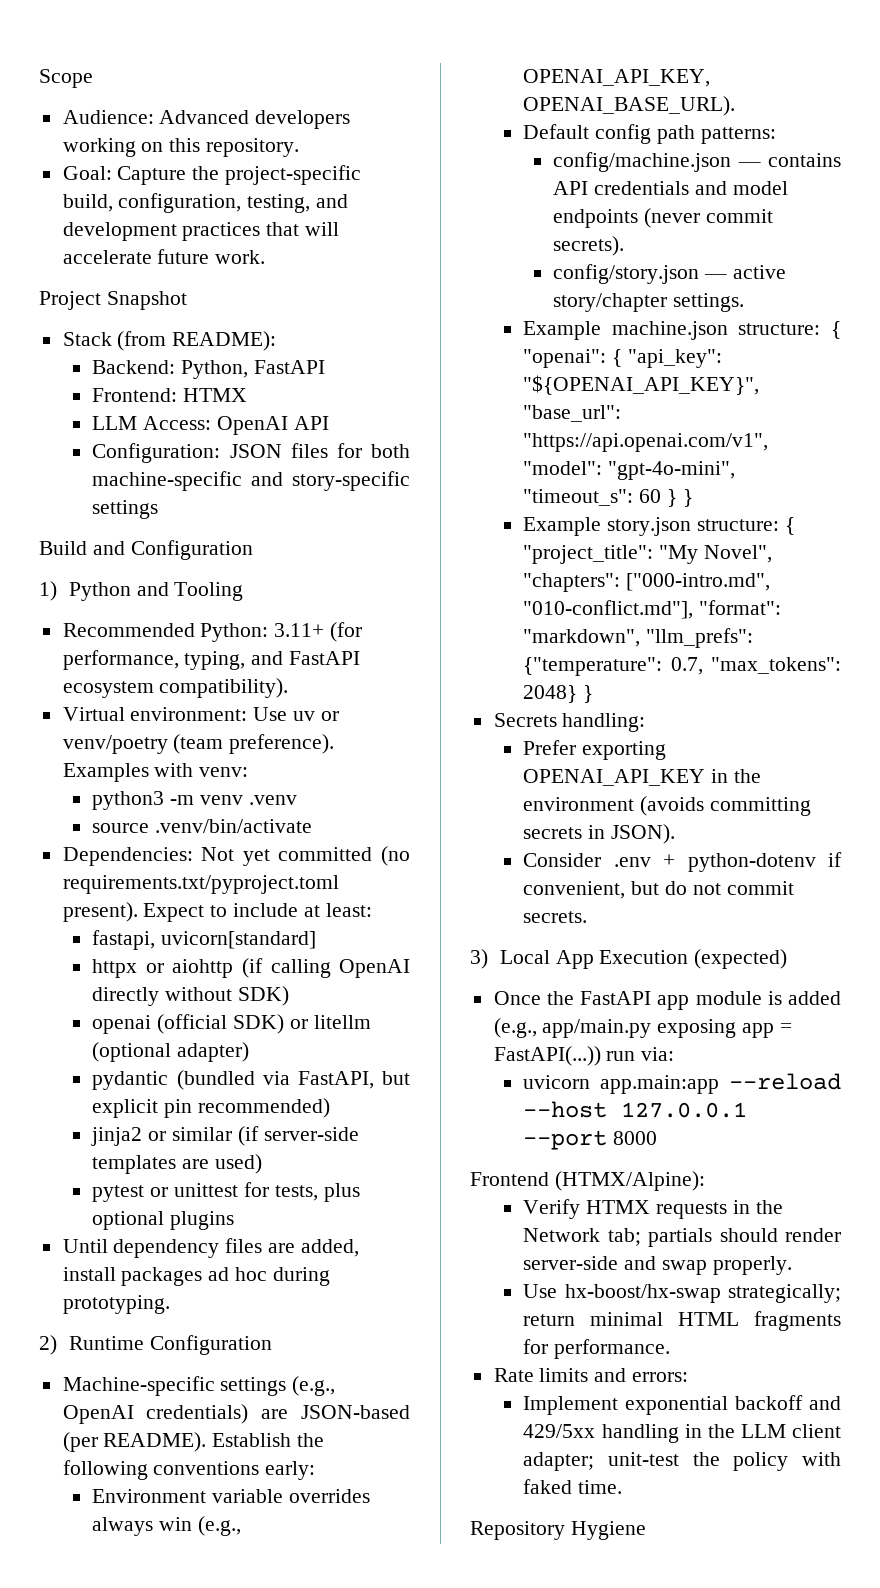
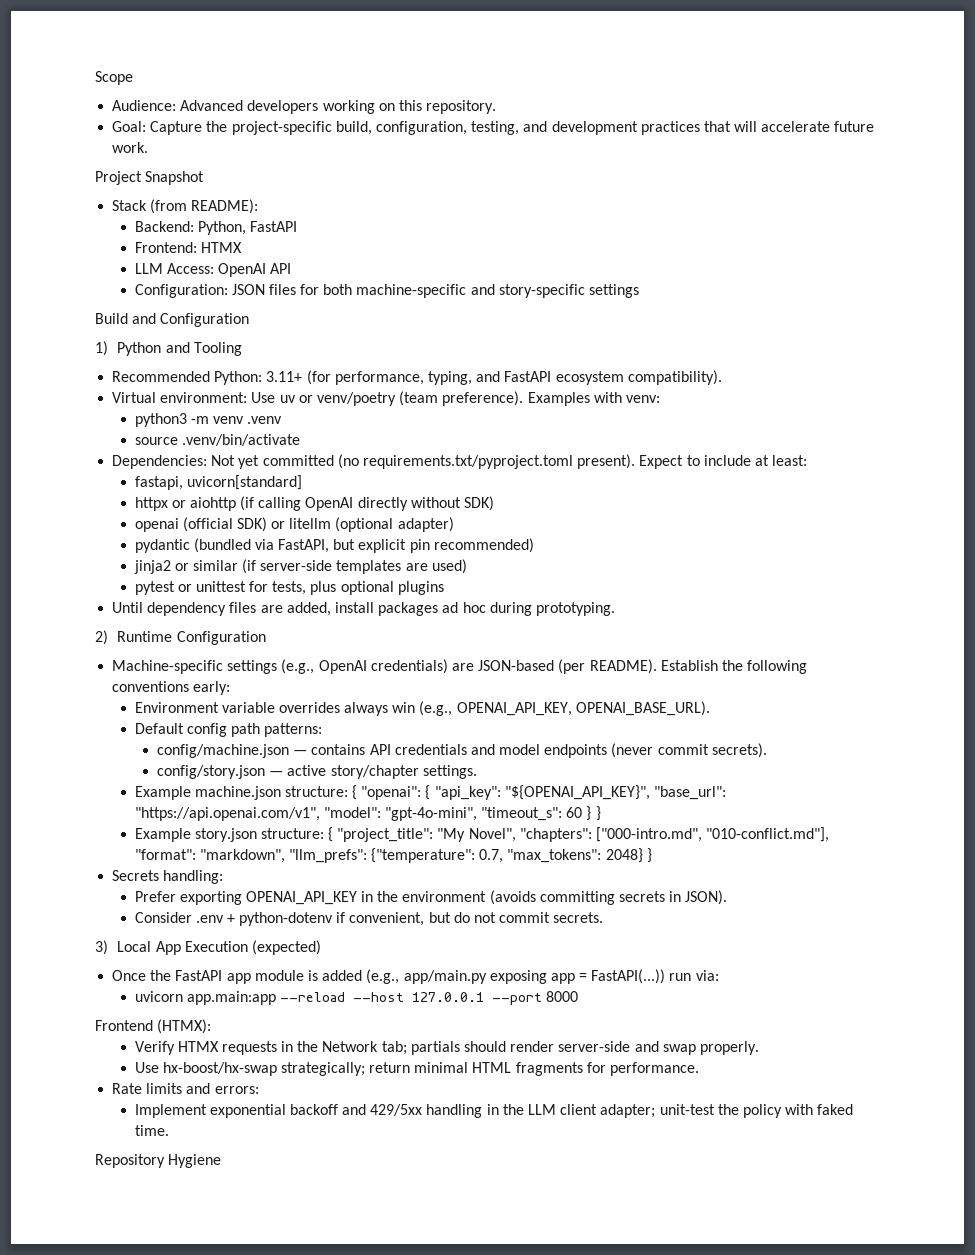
[554,1171,705,1191] (HTMX/Alpine): -> [157,1019,212,1034] (HTMX):

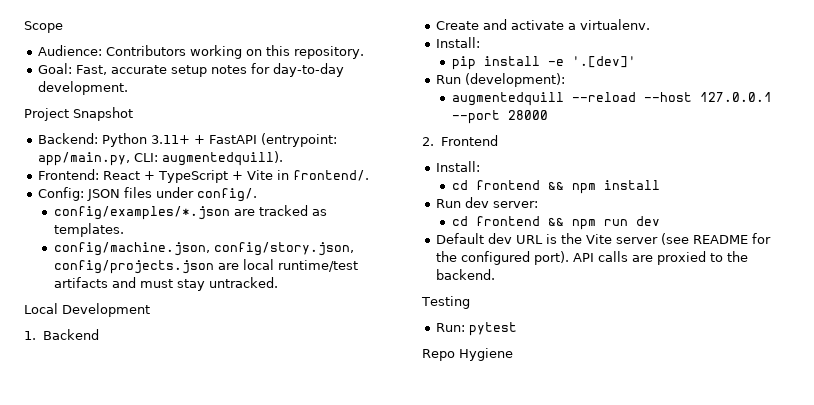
[180,100,319,114] Advanced developers -> [106,45,187,56] Contributors
[150,121,875,135] [112,142,149,153] [95,171,205,185] [112,199,259,214] [134,221,297,235] [134,242,242,253] [134,263,292,277] [134,284,639,298] [95,313,250,327] [95,341,242,356] [112,370,722,385] [112,391,660,406] [134,413,283,427] [134,434,300,446] [112,454,808,469] [134,475,302,490] [134,496,494,511] [134,517,454,532] [134,538,534,553] [133,559,467,574] [134,581,444,595] [112,602,615,616] [95,630,266,645] [112,659,808,674] [112,681,231,695] [134,701,710,716] [134,723,323,737] [156,743,767,758] [156,765,477,779] [134,785,726,800] [134,806,601,821] [134,827,830,842] [134,848,652,863] [112,870,224,884] [134,890,728,905] [134,912,604,926] [95,940,322,955] [112,969,719,984] [134,991,276,1005] Capture the project-specific build, configuration, testing, and development practices that will accelerate future work. // Project Snapshot // Stack (from README): // Backend: Python, FastAPI // Frontend: HTMX // LLM Access: OpenAI API // Configuration: JSON files for both machine-specific and story-specific settings // Build and Configuration // 1) Python and Tooling // Recommended Python: 3.11+ (for performance, typing, and FastAPI ecosystem compatibility). // Virtual environment: Use uv or venv/poetry (team preference). Examples with venv: // python3 -m venv .venv // source .venv/bin/activate // Dependencies: Not yet committed (no requirements.txt/pyproject.toml present). Expect to include at least: // fastapi, uvicorn[standard] // httpx or aiohttp (if calling OpenAI directly without SDK) // openai (official SDK) or litellm (optional adapter) // pydantic (bundled via FastAPI, but explicit pin recommended) // jinja2 or similar (if server-side templates are used) // pytest or unittest for tests, plus optional plugins // Until dependency files are added, install packages ad hoc during prototyping. // 2) Runtime Configuration // Machine-specific settings (e.g., OpenAI credentials) are JSON-based (per README). Establish the following conventions early: // Environment variable overrides always win (e.g., OPENAI_API_KEY, OPENAI_BASE_URL). // Default config path patterns: // config/machine.json — contains API credentials and model endpoints (never commit secrets). // config/story.json — active story/chapter settings. // Example machine.json structure: { "openai": { "api_key": "${OPENAI_API_KEY}", "base_url": "https://api.openai.com/v1", "model": "gpt-4o-mini", "timeout_s": 60 } } // Example story.json structure: { "project_title": "My Novel", "chapters": ["000-intro.md", "010-conflict.md"], "format": "markdown", "llm_prefs": {"temperature": 0.7, "max_tokens": 2048} } // Secrets handling: // Prefer exporting OPENAI_API_KEY in the environment (avoids committing secrets in JSON). // Consider .env + python-dotenv if convenient, but do not commit secrets. // 3) Local App Execution (expected) // Once the FastAPI app module is added (e.g., app/main.py exposing app = FastAPI(...)) run via: // uvicorn app.main:app -> [76,63,345,77] [38,81,129,95] [24,107,133,121] [38,133,338,147] [38,151,284,166] [38,169,370,183] [38,187,258,202] [53,205,327,220] [53,223,124,237] [53,242,354,256] [53,259,358,274] [53,277,278,291] [24,303,150,317] [24,329,99,340] [436,19,651,30] [436,37,481,48] [451,56,636,70] [436,73,566,87] [451,92,564,106] Fast, accurate setup notes for day-to-day development. // Project Snapshot // Backend: Python 3.11+ + FastAPI (entrypoint: app/main.py, CLI: augmentedquill). // Frontend: React + TypeScript + Vite in frontend/. // Config: JSON files under config/. // config/examples/*.json are tracked as templates. // config/machine.json, config/story.json, config/projects.json are local runtime/test artifacts and must stay untracked. // Local Development // 1. Backend // Create and activate a virtualenv. // Install: // pip install -e '.[dev]' // Run (development): // augmentedquill
[546,991,579,1002] 8000 // -> [507,110,548,120] [422,137,434,146] 28000 // 2.
[157,1019,212,1034] [134,1041,759,1055] [134,1062,699,1076] [112,1083,259,1094] [134,1104,854,1118] [134,1125,169,1136] [95,1154,165,1168] (HTMX): // Verify HTMX requests in the Network tab; partials should render server-side and swap properly. // Use hx-boost/hx-swap strategically; return minimal HTML fragments for performance. // Rate limits and errors: // Implement exponential backoff and 429/5xx handling in the LLM client adapter; unit-test the policy with faked time. // Repository -> [436,161,481,172] [451,180,660,194] [436,197,539,208] [451,216,660,230] [436,233,772,245] [436,251,749,265] [436,269,496,280] [421,296,470,309] [436,322,518,336] [422,349,455,361] // Install: // cd frontend && npm install // Run dev server: // cd frontend && npm run dev // Default dev URL is the Vite server (see README for the configured port). API calls are proxied to the backend. // Testing // Run: pytest // Repo

